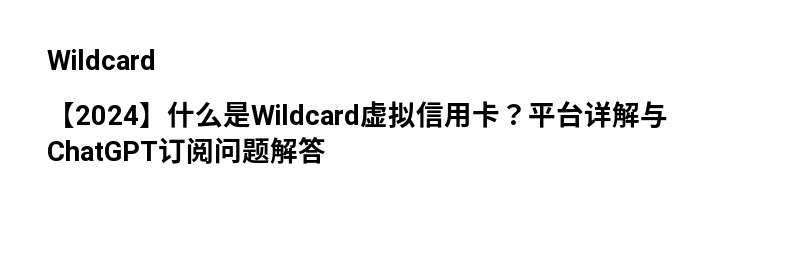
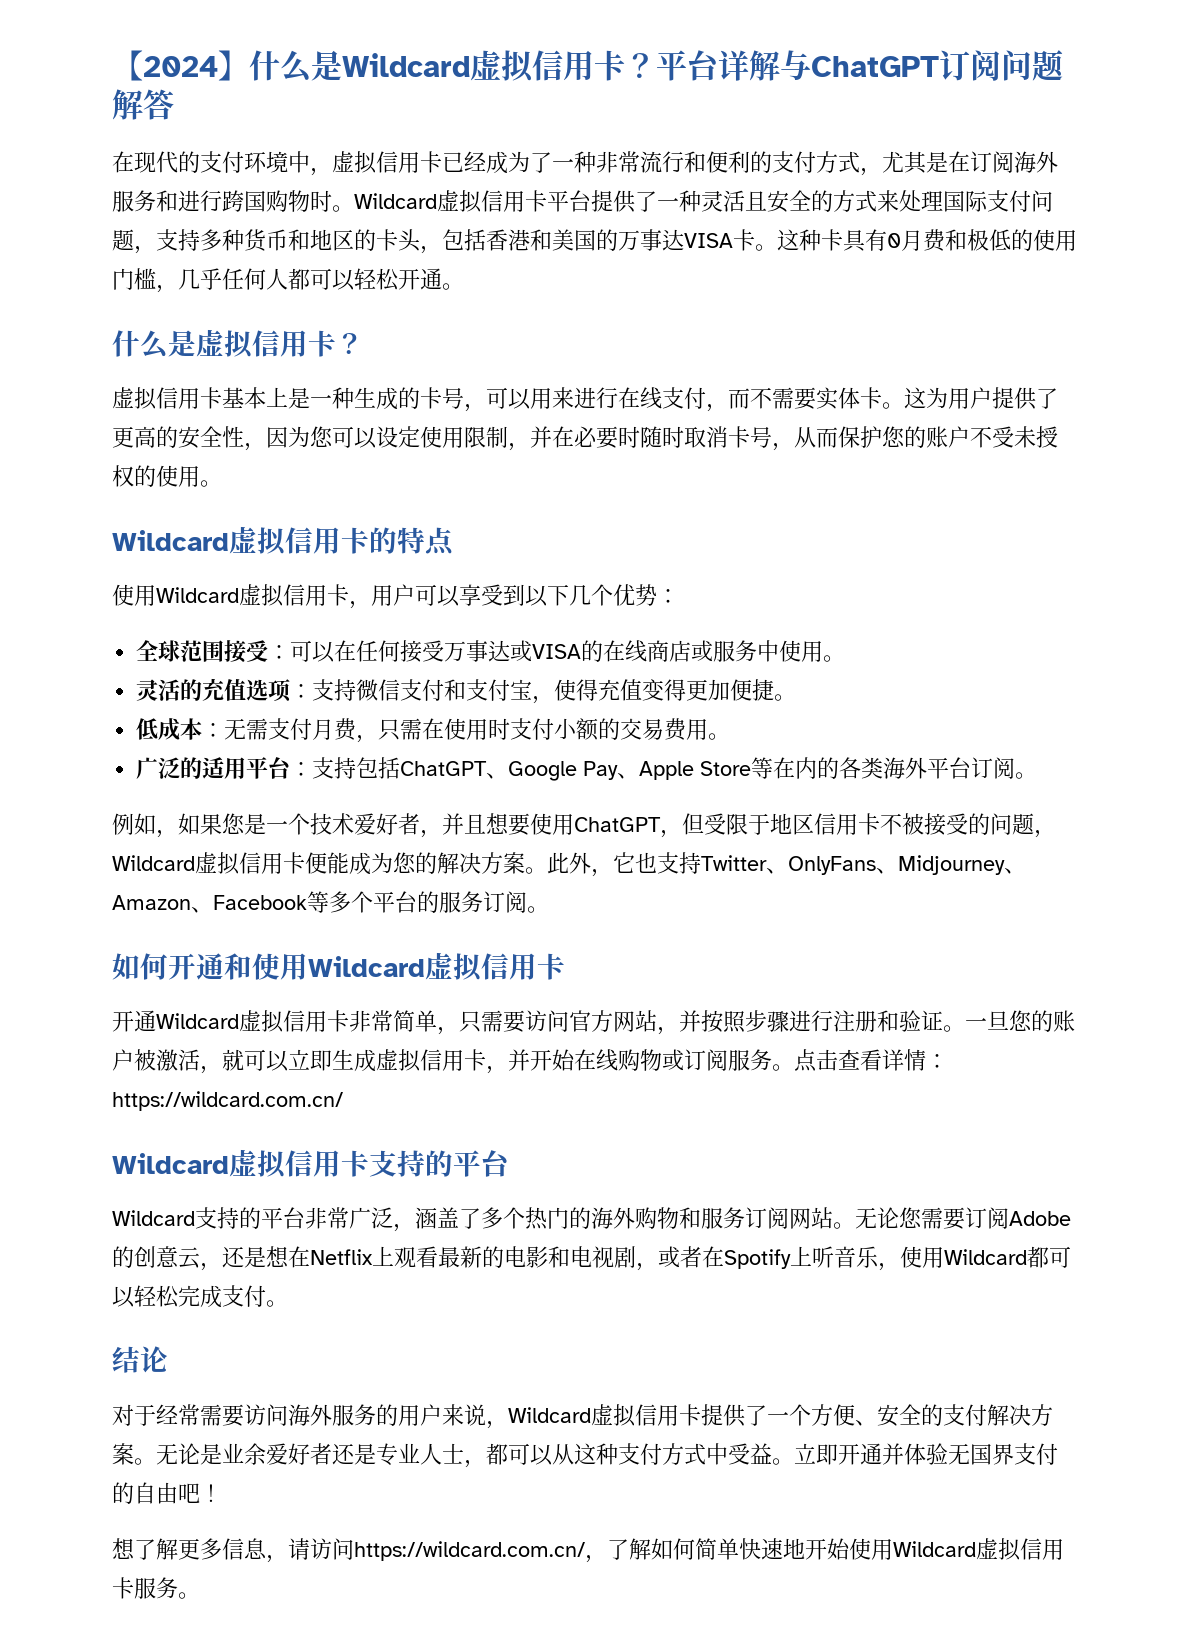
[47,49,156,70] Wildcard // -> (112, 65) none
(326, 150) none -> [112,151,1058,176] [112,190,1053,213] [112,229,1077,254] [112,268,464,293] [112,329,364,359] [112,387,1058,412] [112,426,1058,451] [112,465,222,487] [112,526,455,556] [112,584,679,609] [136,640,846,663] [136,678,797,704] [136,718,731,743] [136,757,1038,781] [112,813,1056,838] [112,852,1026,877] [112,891,549,913] [112,952,565,981] [112,1010,1075,1035] [112,1049,948,1074] [112,1091,343,1111] [112,1149,510,1178] [112,1207,1071,1232] [112,1246,1071,1271] [112,1285,288,1308] [112,1346,168,1373] [112,1404,1053,1429] [112,1443,1058,1468] [112,1482,222,1504] [112,1538,1064,1563] [112,1577,200,1599] // 在现代的支付环境中，虚拟信用卡已经成为了一种非常流行和便利的支付方式，尤其是在订阅海外服务和进行跨国购物时。Wildcard虚拟信用卡平台提供了一种灵活且安全的方式来处理国际支付问题，支持多种货币和地区的卡头，包括香港和美国的万事达VISA卡。这种卡具有0月费和极低的使用门槛，几乎任何人都可以轻松开通。 // 什么是虚拟信用卡？ // 虚拟信用卡基本上是一种生成的卡号，可以用来进行在线支付，而不需要实体卡。这为用户提供了更高的安全性，因为您可以设定使用限制，并在必要时随时取消卡号，从而保护您的账户不受未授权的使用。 // Wildcard虚拟信用卡的特点 // 使用Wildcard虚拟信用卡，用户可以享受到以下几个优势： // 全球范围接受：可以在任何接受万事达或VISA的在线商店或服务中使用。 // 灵活的充值选项：支持微信支付和支付宝，使得充值变得更加便捷。 // 低成本：无需支付月费，只需在使用时支付小额的交易费用。 // 广泛的适用平台：支持包括ChatGPT、Google Pay、Apple Store等在内的各类海外平台订阅。 // 例如，如果您是一个技术爱好者，并且想要使用ChatGPT，但受限于地区信用卡不被接受的问题，Wildcard虚拟信用卡便能成为您的解决方案。此外，它也支持Twitter、OnlyFans、Midjourney、Amazon、Facebook等多个平台的服务订阅。 // 如何开通和使用Wildcard虚拟信用卡 // 开通Wildcard虚拟信用卡非常简单，只需要访问官方网站，并按照步骤进行注册和验证。一旦您的账户被激活，就可以立即生成虚拟信用卡，并开始在线购物或订阅服务。点击查看详情：https://wildcard.com.cn/ // Wildcard虚拟信用卡支持的平台 // Wildcard支持的平台非常广泛，涵盖了多个热门的海外购物和服务订阅网站。无论您需要订阅Adobe的创意云，还是想在Netflix上观看最新的电影和电视剧，或者在Spotify上听音乐，使用Wildcard都可以轻松完成支付。 // 结论 // 对于经常需要访问海外服务的用户来说，Wildcard虚拟信用卡提供了一个方便、安全的支付解决方案。无论是业余爱好者还是专业人士，都可以从这种支付方式中受益。立即开通并体验无国界支付的自由吧！ // 想了解更多信息，请访问https://wildcard.com.cn/，了解如何简单快速地开始使用Wildcard虚拟信用卡服务。

